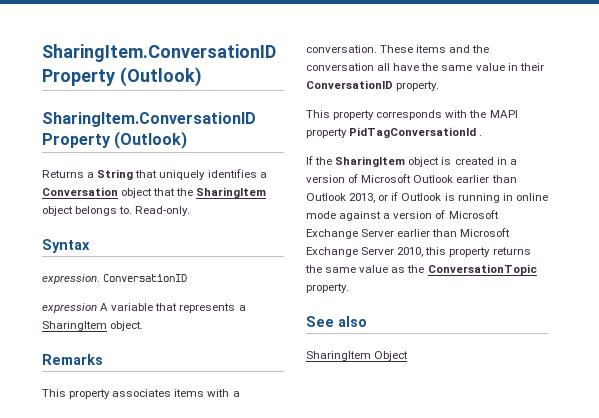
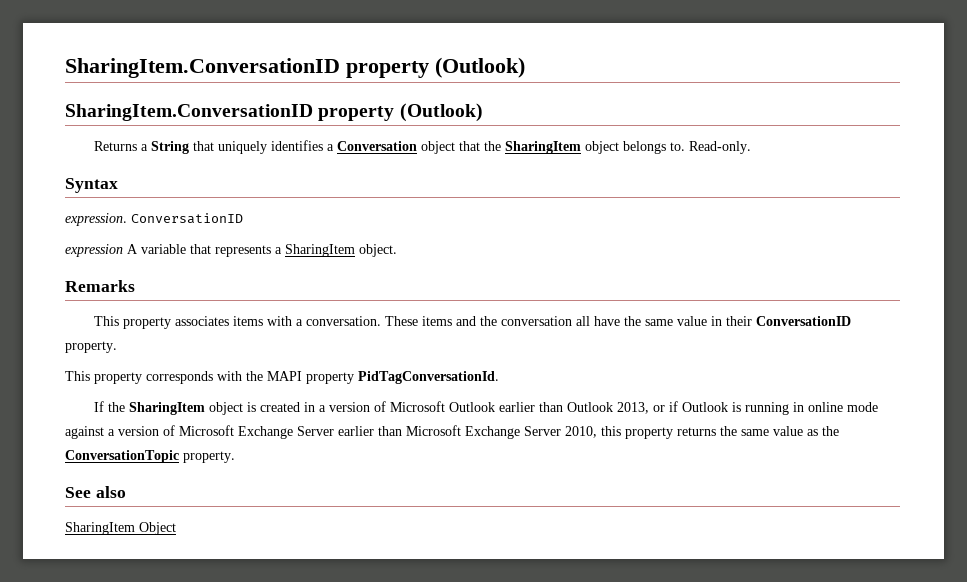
[42,44,276,62] [42,69,115,86] SharingItem.ConversationID Property -> [65,58,429,78] SharingItem.ConversationID property
[42,133,111,148] Property -> [318,106,395,121] property
[349,127,483,138] PidTagConversationId . -> [358,371,499,384] PidTagConversationId.

